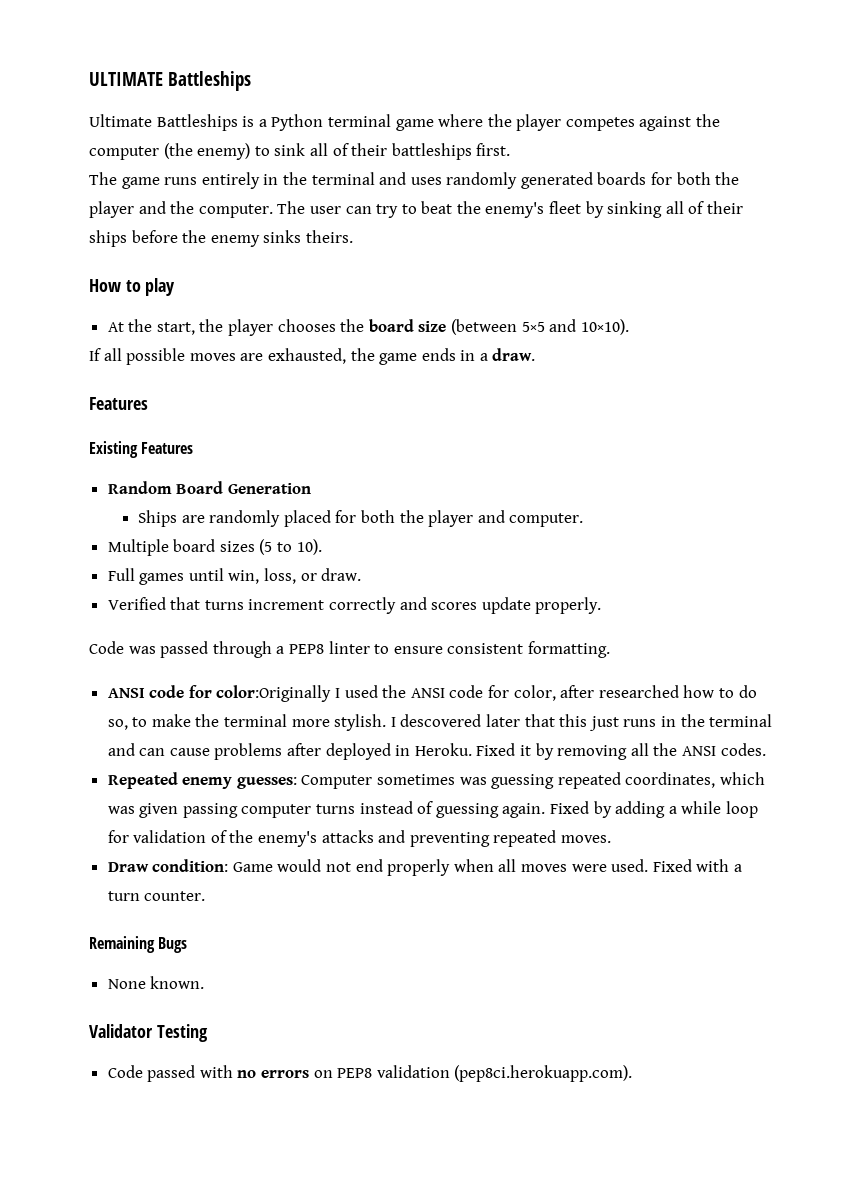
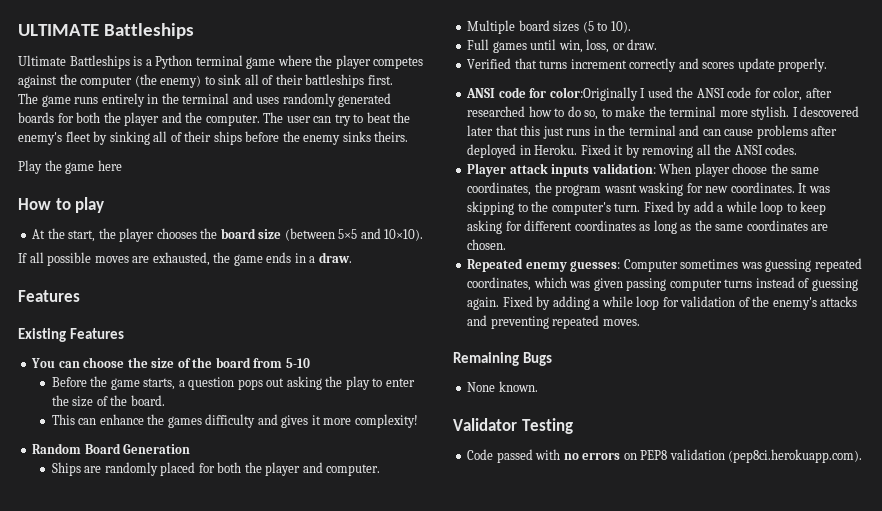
(353, 236) none -> [18,160,122,174] // Play the game here
(194, 448) none -> [31,357,310,368] [51,376,415,390] [51,395,165,407] [51,414,418,428] // You can choose the size of the board from 5-10 // Before the game starts, a question pops out asking the play to enter the size of the board. // This can enhance the games difficulty and gives it more complexity!
[89,641,610,658] // Code was passed through a PEP8 linter to ensure consistent formatting. -> (828, 65) none
(766, 749) none -> [467,163,820,177] [467,182,830,196] [467,201,827,215] [467,220,829,234] [467,239,507,250] // Player attack inputs validation: When player choose the same coordinates, the program wasnt wasking for new coordinates. It was skipping to the computer's turn. Fixed by add a while loop to keep asking for different coordinates as long as the same coordinates are chosen.
[107,859,742,876] [107,891,206,901] // Draw condition: Game would not end properly when all moves were used. Fixed with a turn counter. -> (640, 322) none

